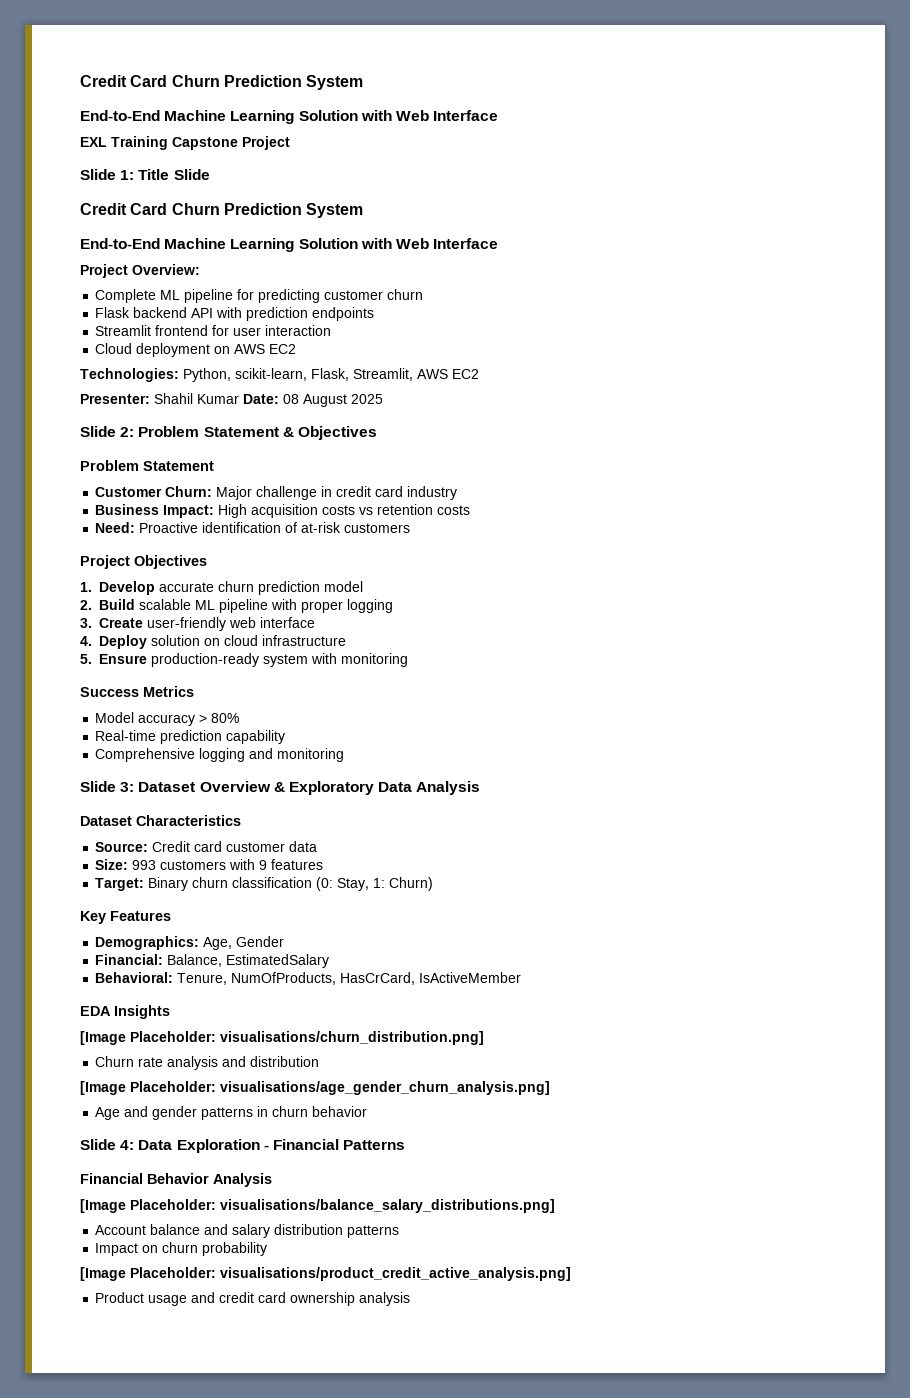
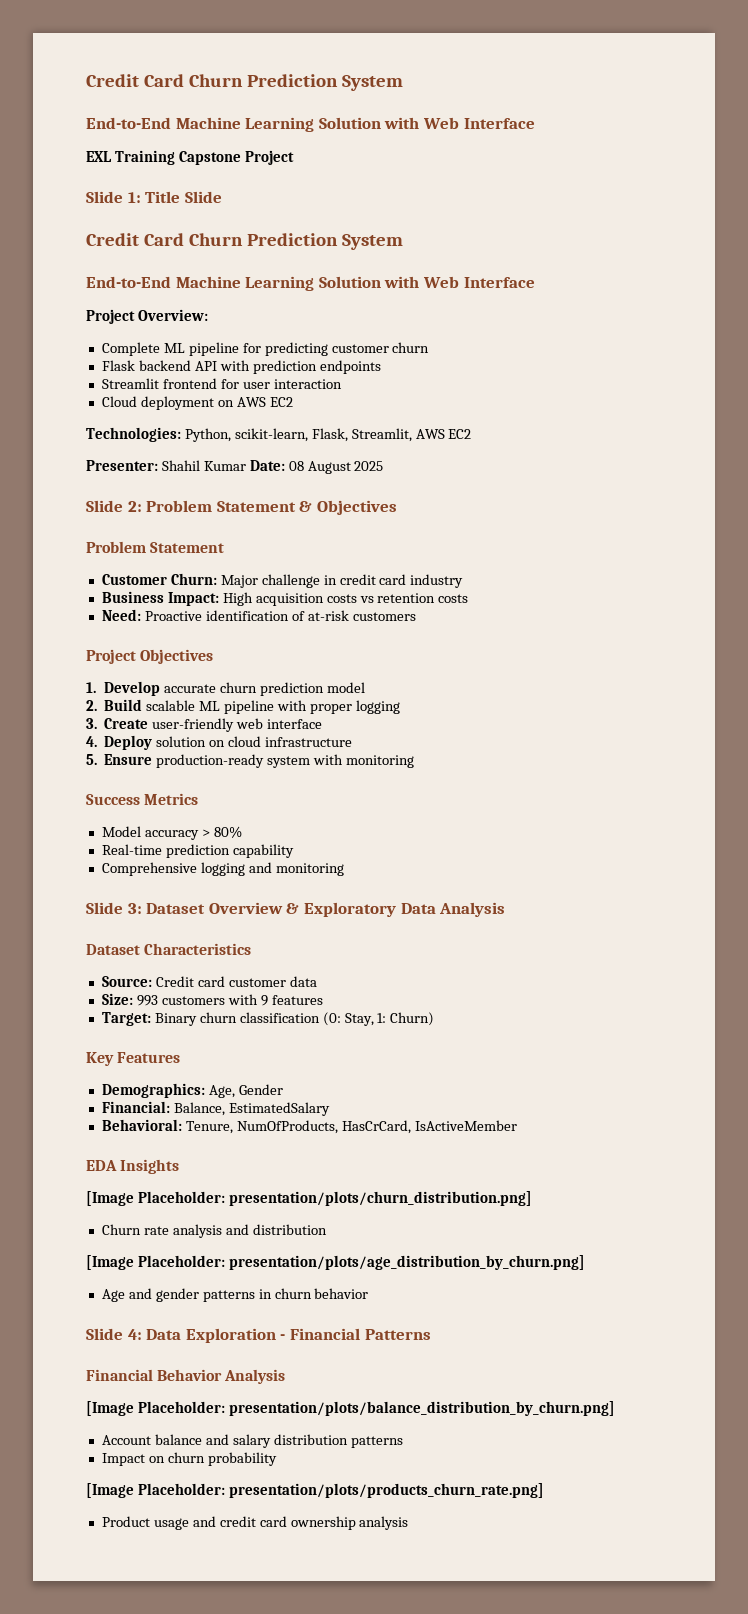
[220,1031,484,1045] visualisations/churn_distribution.png] -> [228,1191,532,1206] presentation/plots/churn_distribution.png]
[220,1081,550,1095] visualisations/age_gender_churn_analysis.png] -> [228,1255,585,1270] presentation/plots/age_distribution_by_churn.png]
[220,1199,555,1213] visualisations/balance_salary_distributions.png] -> [228,1401,615,1416] presentation/plots/balance_distribution_by_churn.png]
[220,1267,571,1281] visualisations/product_credit_active_analysis.png] -> [228,1483,544,1498] presentation/plots/products_churn_rate.png]

